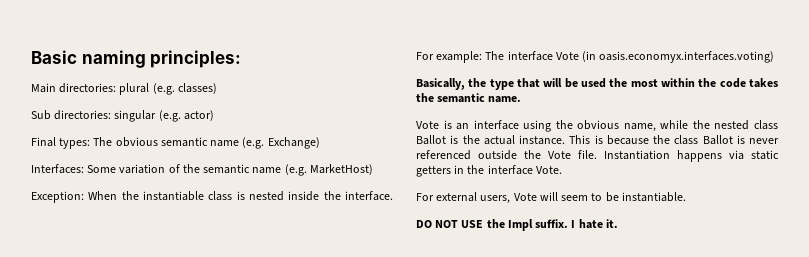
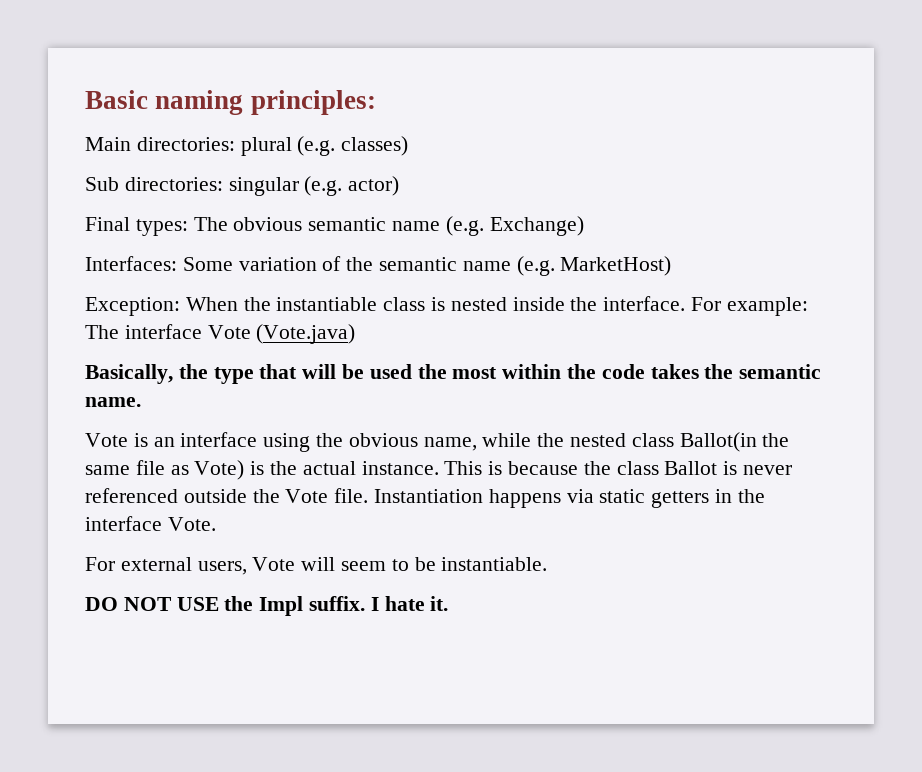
[582,51,775,63] (in oasis.economyx.interfaces.voting) -> [256,324,356,344] (Vote.java)
[416,135,446,145] Ballot -> [679,432,790,452] [85,460,245,480] Ballot(in the same file as Vote)

